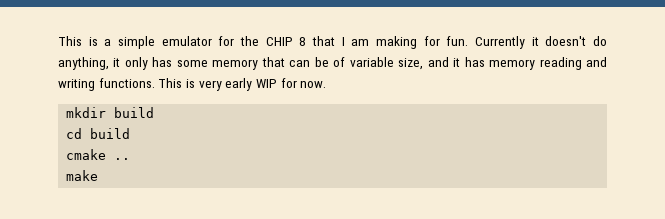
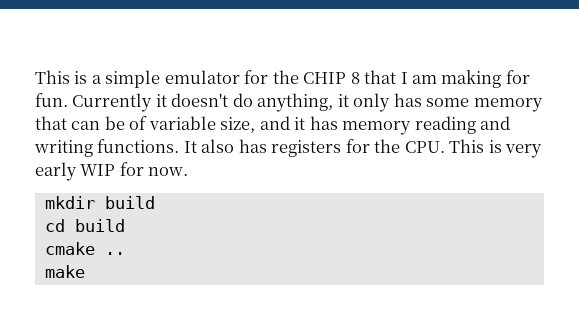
(155, 83) none -> [183,139,445,157] It also has registers for the CPU.

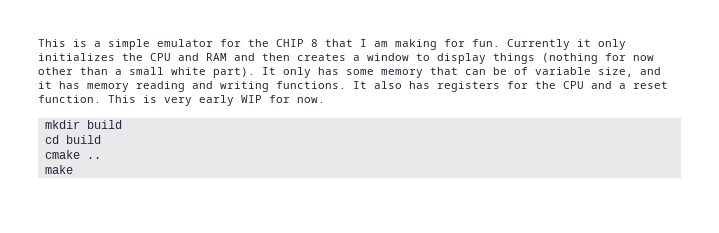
[171,93,349,112] doesn't do anything, it -> [598,39,626,50] [38,53,654,64] [38,67,276,78] only initializes the CPU and RAM and then creates a window to display things (nothing for now other than a small white part). It
[404,141,445,153] CPU. -> [563,81,668,89] [38,95,101,103] CPU and a reset function.

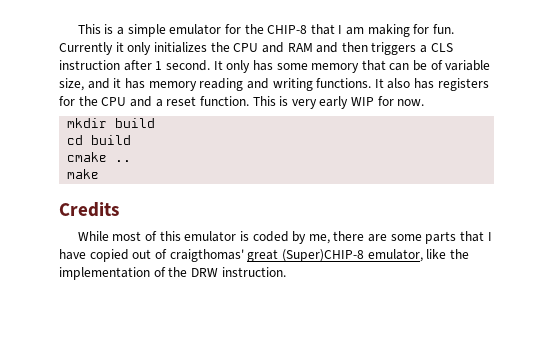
[276,39,318,47] CHIP 8 -> [267,25,308,34] CHIP-8
[297,53,654,64] [38,67,255,78] creates a window to display things (nothing for now other than a small white part). -> [371,42,453,55] [59,60,210,71] triggers a CLS instruction after 1 second.
(73, 169) none -> [59,202,119,217] [77,231,492,244] [59,249,469,262] [59,267,286,280] // Credits // While most of this emulator is coded by me, there are some parts that I have copied out of craigthomas' great (Super)CHIP-8 emulator, like the implementation of the DRW instruction.

